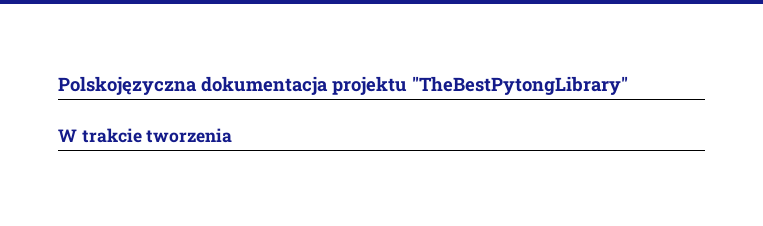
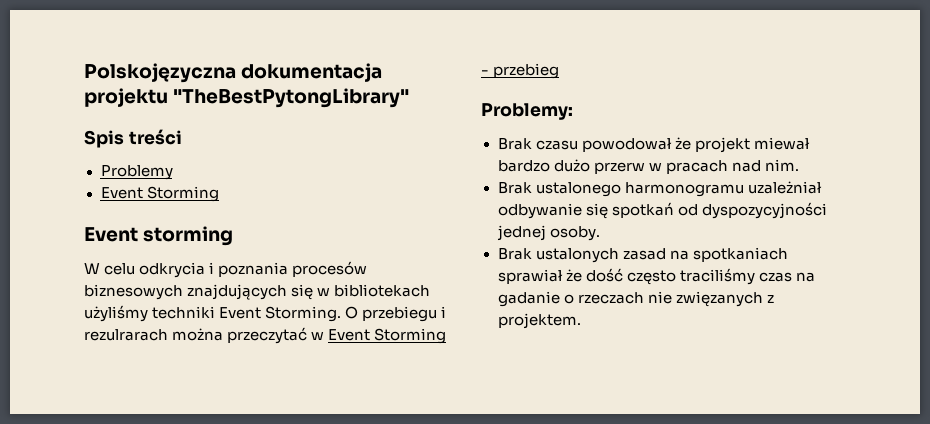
[58,128,233,143] W trakcie tworzenia -> [84,129,182,148] [100,165,173,180] [100,186,219,202] [84,226,234,246] [84,261,368,278] [84,284,431,300] [84,305,447,322] [84,327,447,344] [481,63,560,79] [481,103,573,120] [497,137,810,153] [497,159,799,174] [497,181,822,197] [497,202,827,219] [496,225,600,241] [497,247,788,263] [497,268,815,285] [497,291,774,307] [497,313,581,329] Spis treści // Problemy // Event Storming // Event storming // W celu odkrycia i poznania procesów biznesowych znajdujących się w bibliotekach użyliśmy techniki Event Storming. O przebiegu i rezulrarach można przeczytać w Event Storming - przebieg // Problemy: // Brak czasu powodował że projekt miewał bardzo dużo przerw w pracach nad nim. // Brak ustalonego harmonogramu uzależniał odbywanie się spotkań od dyspozycyjności jednej osoby. // Brak ustalonych zasad na spotkaniach sprawiał że dość często traciliśmy czas na gadanie o rzeczach nie zwięzanych z projektem.

